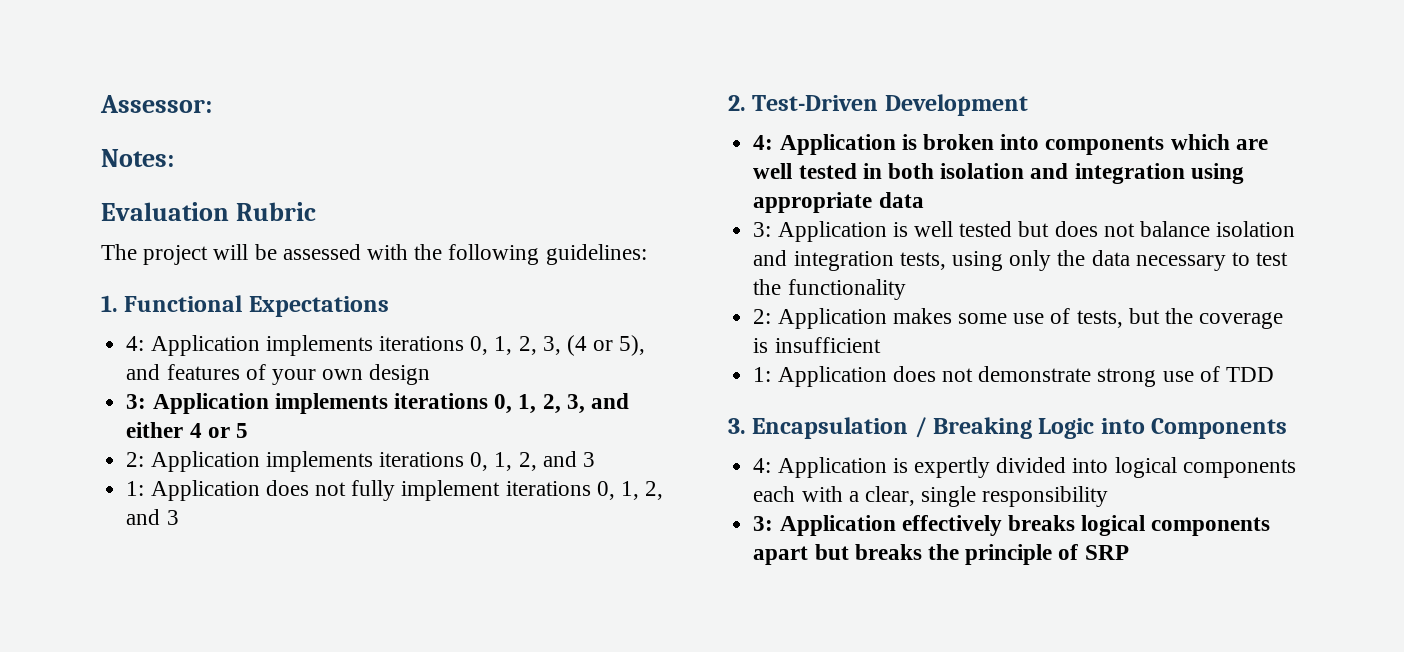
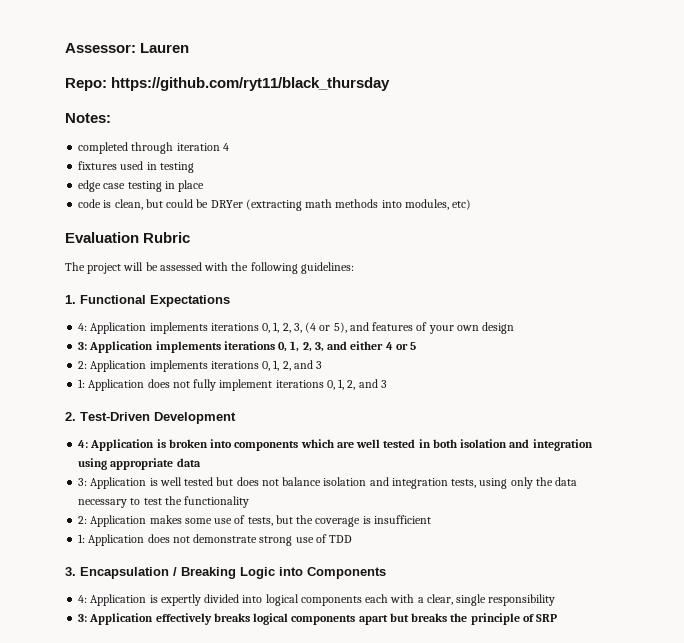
[101,149,174,167] // Notes: -> [140,43,190,53] [65,77,391,91] [65,113,111,123] [78,142,229,154] [78,161,194,173] [78,180,205,192] [78,199,472,211] Lauren // Repo: https://github.com/ryt11/black_thursday // Notes: // completed through iteration 4 // fixtures used in testing // edge case testing in place // code is clean, but could be DRYer (extracting math methods into modules, etc)

